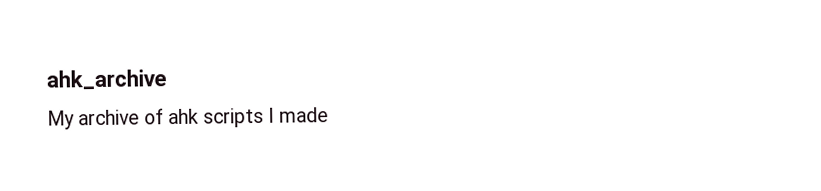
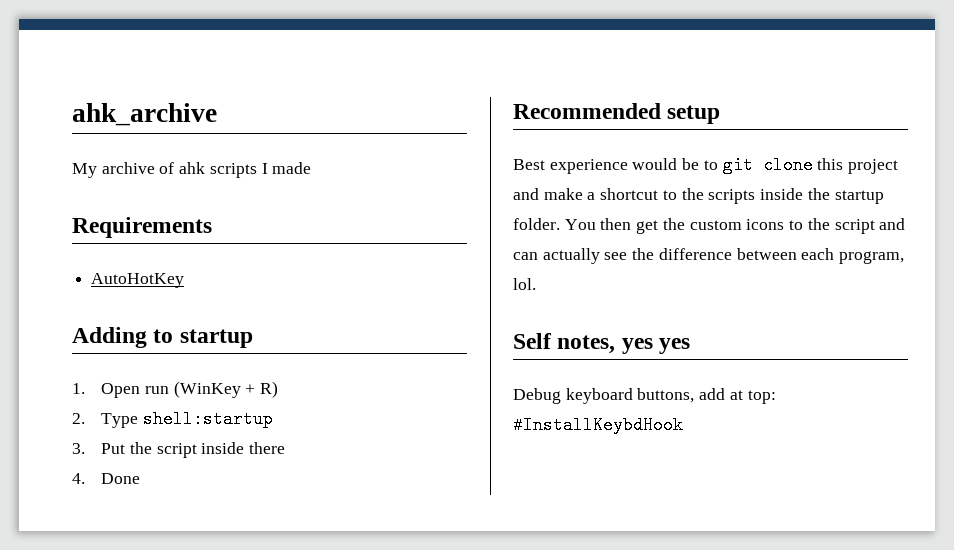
(328, 115) none -> [72,217,212,238] [91,273,185,288] [72,327,253,348] [72,381,278,398] [72,410,273,428] [72,442,285,458] [72,473,141,484] [513,103,721,124] [513,156,899,174] [513,188,884,204] [513,218,906,234] [513,248,905,264] [513,278,536,290] [513,333,691,354] [513,388,776,404] [513,416,683,434] // Requirements // AutoHotKey // Adding to startup // 1. Open run (WinKey + R) // 2. Type shell:startup // 3. Put the script inside there // 4. Done // Recommended setup // Best experience would be to git clone this project and make a shortcut to the scripts inside the startup folder. You then get the custom icons to the script and can actually see the difference between each program, lol. // Self notes, yes yes // Debug keyboard buttons, add at top: #InstallKeybdHook

